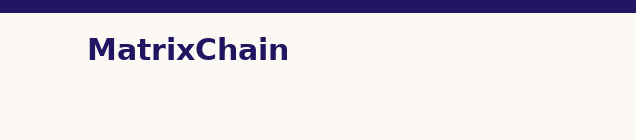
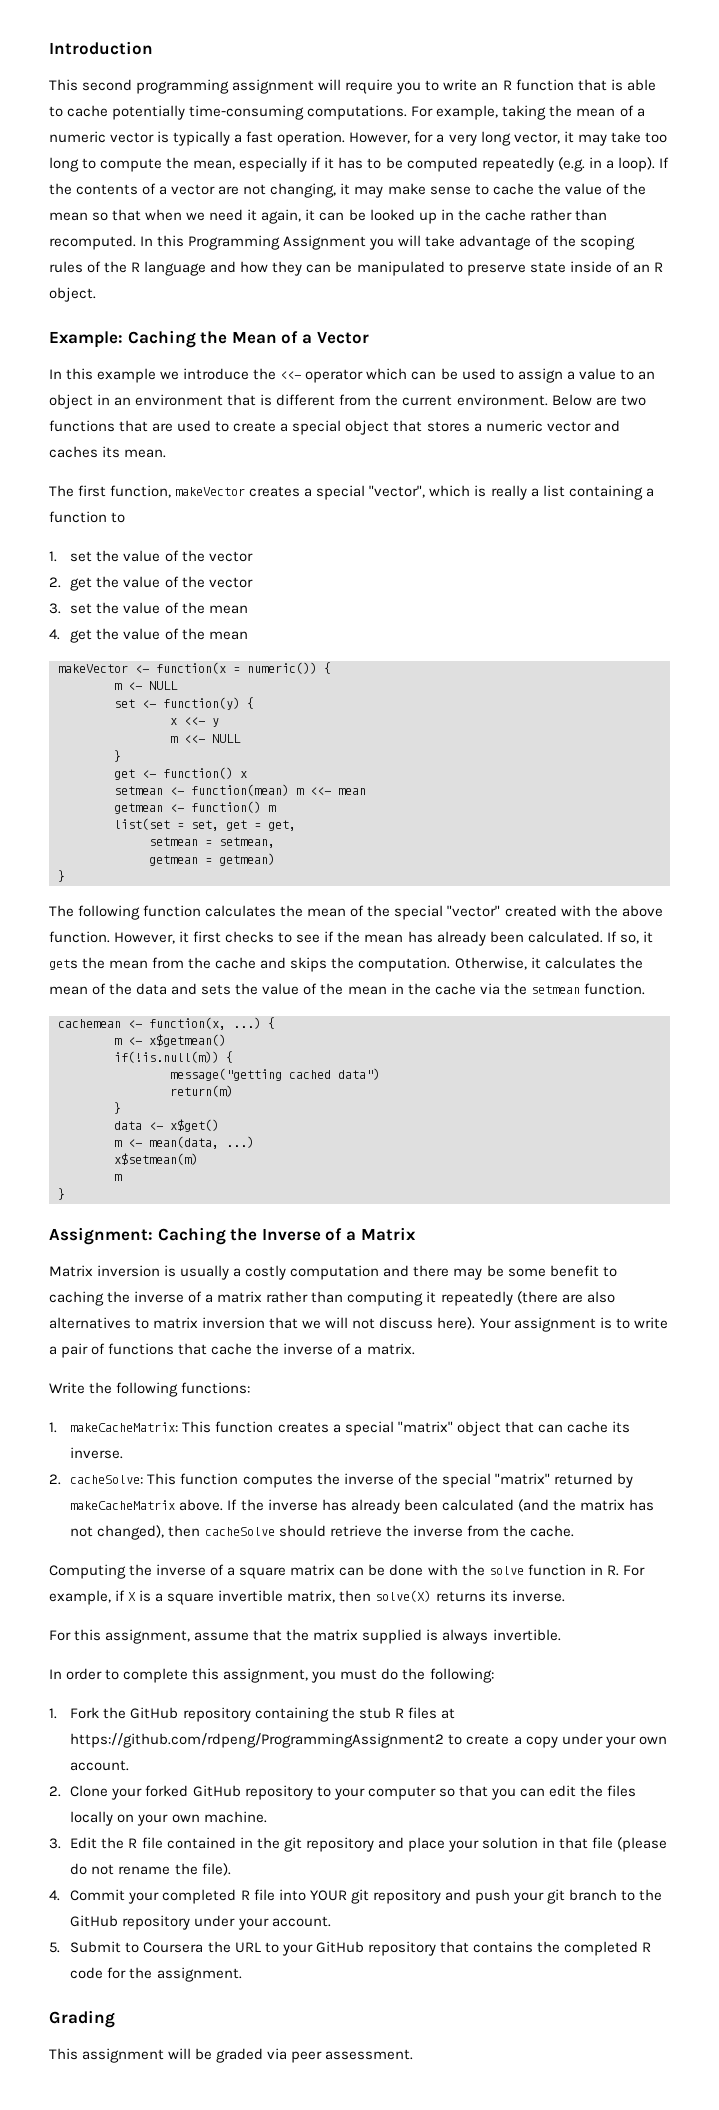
[87,37,289,60] MatrixChain -> [49,41,153,55] [49,79,656,94] [49,105,645,120] [49,131,667,146] [49,157,669,172] [49,183,646,198] [49,209,607,224] [49,235,635,250] [49,261,663,276] [49,287,96,302] [49,330,369,348] [49,368,655,383] [49,394,646,409] [49,420,620,435] [49,446,167,458] [49,485,654,500] [49,511,126,523] [49,550,253,562] [49,576,253,591] [49,602,248,614] [49,628,248,643] [58,662,331,674] [114,681,178,690] [114,697,254,710] [170,717,219,727] [170,734,241,743] [114,750,121,762] [114,767,247,780] [114,784,366,796] [114,801,276,814] [114,818,296,831] [149,837,275,848] [149,853,275,866] [58,870,65,882] [49,905,663,920] [49,931,653,946] [49,957,643,972] [49,983,645,995] [58,1017,275,1030] [114,1034,226,1047] [114,1051,233,1063] [170,1068,380,1081] [170,1085,233,1097] [114,1102,121,1114] [114,1119,219,1132] [114,1136,254,1149] [114,1153,198,1165] [114,1174,122,1181] [58,1188,65,1200] [49,1227,416,1245] [49,1265,617,1280] [49,1291,615,1306] [49,1317,668,1332] [49,1343,415,1358] [49,1382,251,1397] [49,1421,630,1436] [70,1447,124,1459] [49,1473,633,1488] [70,1499,654,1514] [70,1525,574,1540] [49,1564,645,1579] [49,1590,565,1605] [49,1629,561,1644] [49,1668,494,1683] [49,1707,455,1722] [70,1733,667,1748] [70,1760,130,1771] [49,1785,637,1800] [70,1811,267,1826] [49,1837,668,1852] [70,1863,231,1876] [49,1889,663,1904] [70,1915,331,1930] [49,1941,652,1956] [70,1967,242,1982] [49,2010,115,2028] [49,2048,414,2063] Introduction // This second programming assignment will require you to write an R function that is able to cache potentially time-consuming computations. For example, taking the mean of a numeric vector is typically a fast operation. However, for a very long vector, it may take too long to compute the mean, especially if it has to be computed repeatedly (e.g. in a loop). If the contents of a vector are not changing, it may make sense to cache the value of the mean so that when we need it again, it can be looked up in the cache rather than recomputed. In this Programming Assignment you will take advantage of the scoping rules of the R language and how they can be manipulated to preserve state inside of an R object. // Example: Caching the Mean of a Vector // In this example we introduce the <<- operator which can be used to assign a value to an object in an environment that is different from the current environment. Below are two functions that are used to create a special object that stores a numeric vector and caches its mean. // The first function, makeVector creates a special "vector", which is really a list containing a function to // 1. set the value of the vector // 2. get the value of the vector // 3. set the value of the mean // 4. get the value of the mean // makeVector <- function(x = numeric()) { // m <- NULL // set <- function(y) { // x <<- y // m <<- NULL // } // get <- function() x // setmean <- function(mean) m <<- mean // getmean <- function() m // list(set = set, get = get, // setmean = setmean, // getmean = getmean) // } // The following function calculates the mean of the special "vector" created with the above function. However, it first checks to see if the mean has already been calculated. If so, it gets the mean from the cache and skips the computation. Otherwise, it calculates the mean of the data and sets the value of the mean in the cache via the setmean function. // cachemean <- function(x, ...) { // m <- x$getmean() // if(!is.null(m)) { // message("getting cached data") // return(m) // } // data <- x$get() // m <- mean(data, ...) // x$setmean(m) // m // } // Assignment: Caching the Inverse of a Matrix // Matrix inversion is usually a costly computation and there may be some benefit to caching the inverse of a matrix rather than computing it repeatedly (there are also alternatives to matrix inversion that we will not discuss here). Your assignment is to write a pair of functions that cache the inverse of a matrix. // Write the following functions: // 1. makeCacheMatrix: This function creates a special "matrix" object that can cache its inverse. // 2. cacheSolve: This function computes the inverse of the special "matrix" returned by makeCacheMatrix above. If the inverse has already been calculated (and the matrix has not changed), then cacheSolve should retrieve the inverse from the cache. // Computing the inverse of a square matrix can be done with the solve function in R. For example, if X is a square invertible matrix, then solve(X) returns its inverse. // For this assignment, assume that the matrix supplied is always invertible. // In order to complete this assignment, you must do the following: // 1. Fork the GitHub repository containing the stub R files at https://github.com/rdpeng/ProgrammingAssignment2 to create a copy under your own account. // 2. Clone your forked GitHub repository to your computer so that you can edit the files locally on your own machine. // 3. Edit the R file contained in the git repository and place your solution in that file (please do not rename the file). // 4. Commit your completed R file into YOUR git repository and push your git branch to the GitHub repository under your account. // 5. Submit to Coursera the URL to your GitHub repository that contains the completed R code for the assignment. // Grading // This assignment will be graded via peer assessment.

